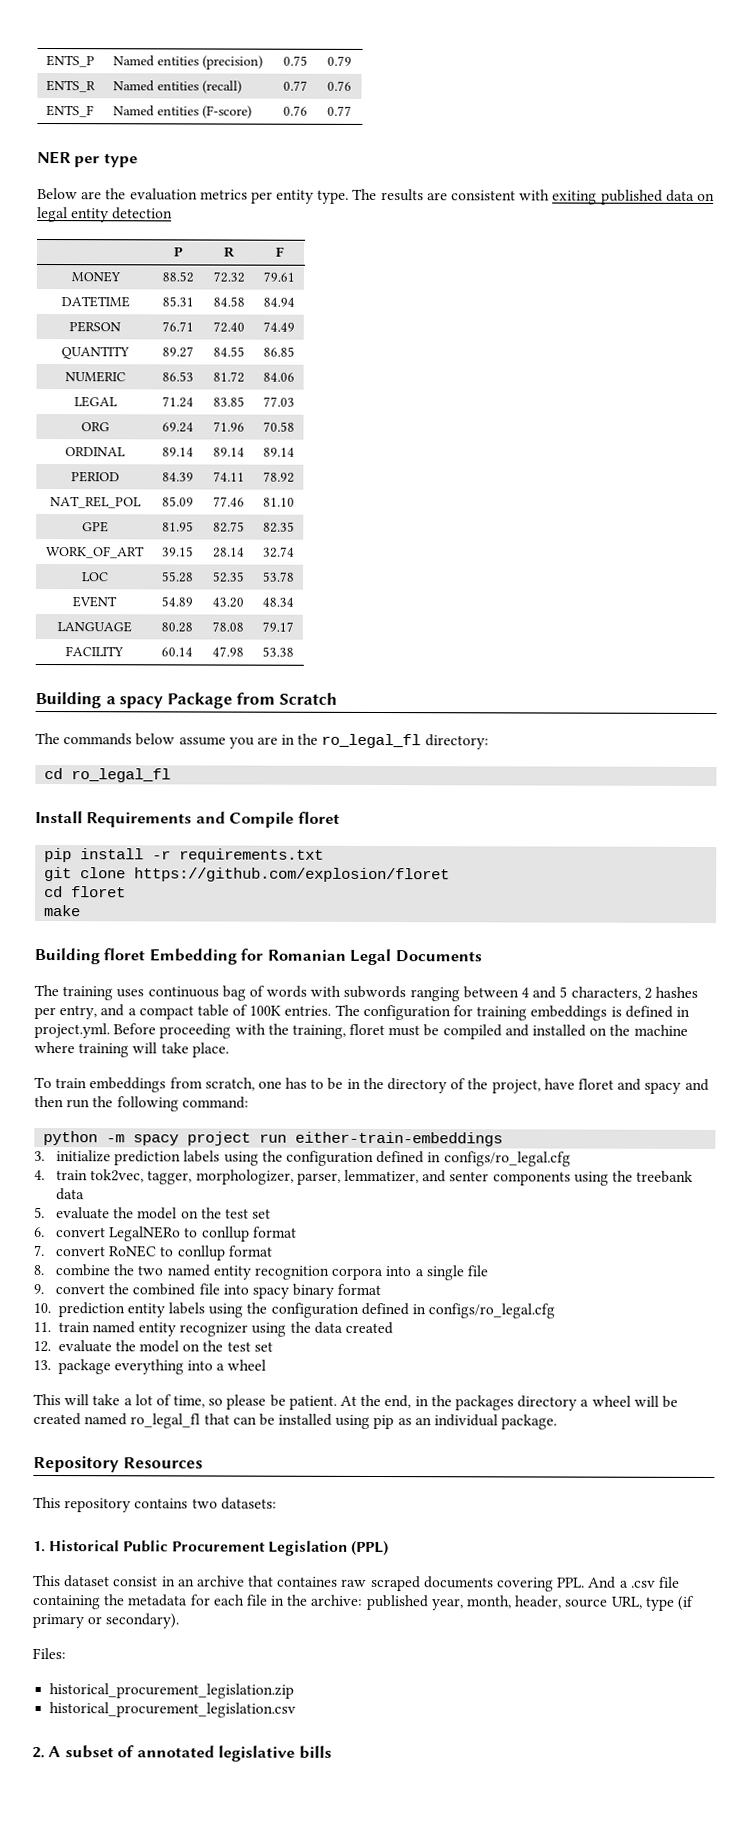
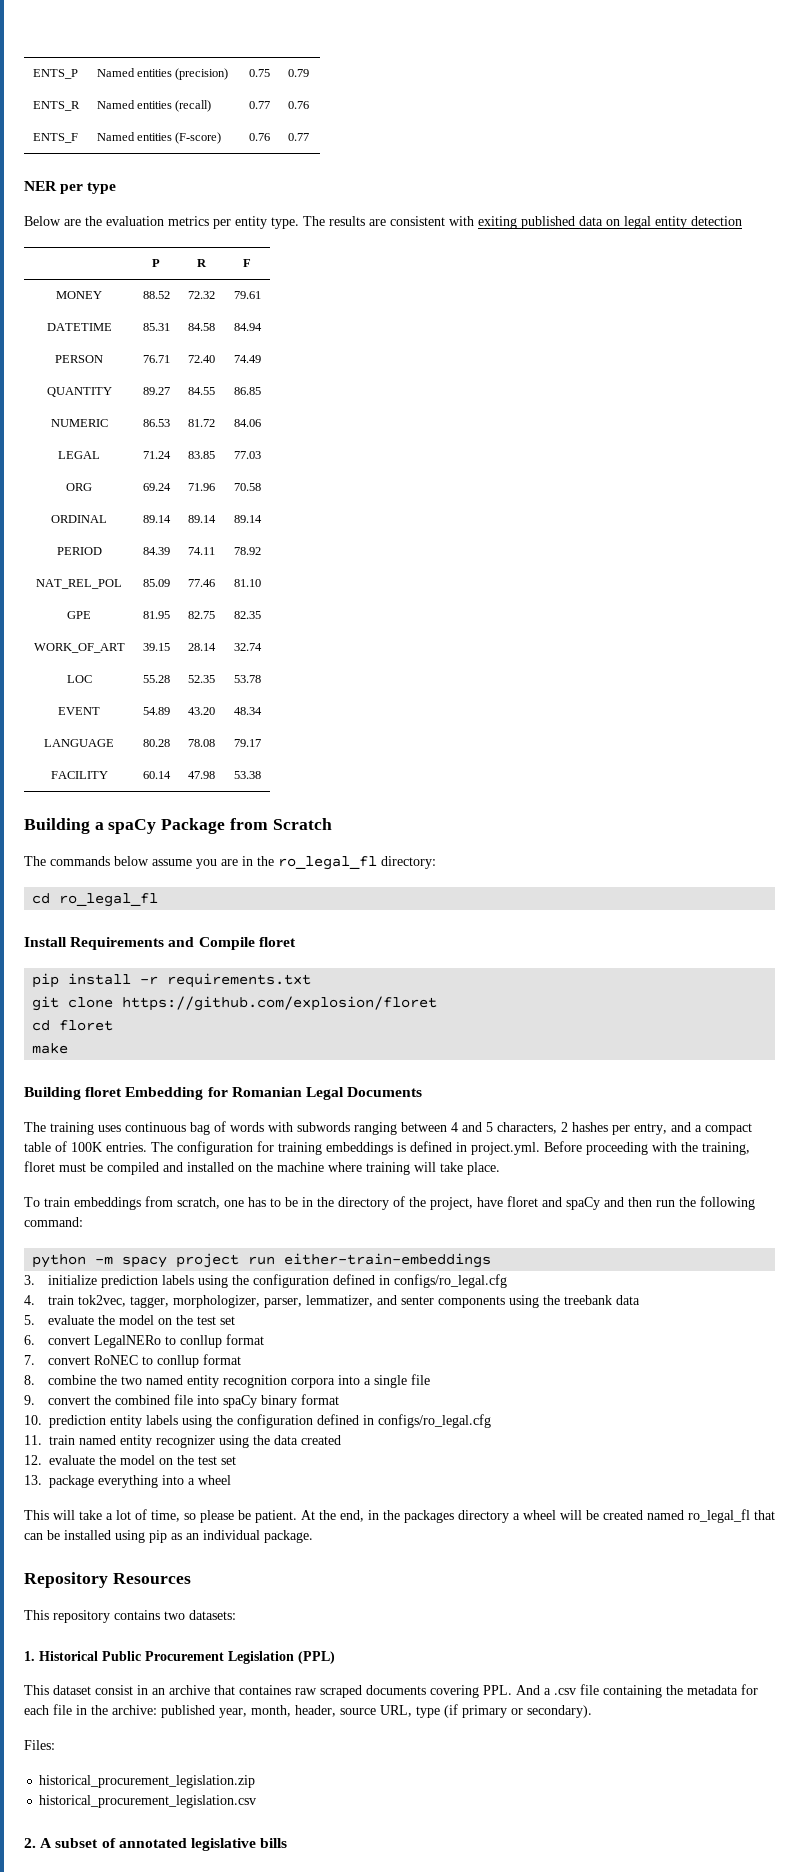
[119,696,164,709] spacy -> [108,819,157,834] spaCy
[644,1081,682,1094] spacy -> [566,1197,600,1210] spaCy
[251,1286,289,1299] spacy -> [222,1395,257,1408] spaCy

